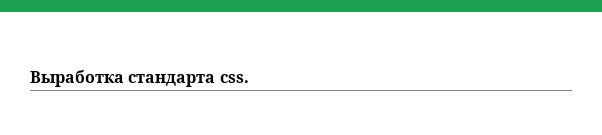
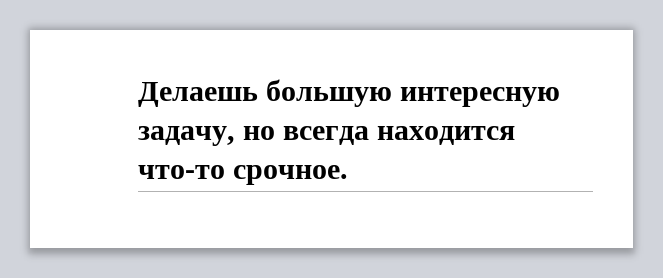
[30,70,249,87] Выработка стандарта css. -> [138,79,561,107] [138,126,516,146] [138,165,349,185] Делаешь большую интересную задачу, но всегда находится что-то срочное.

